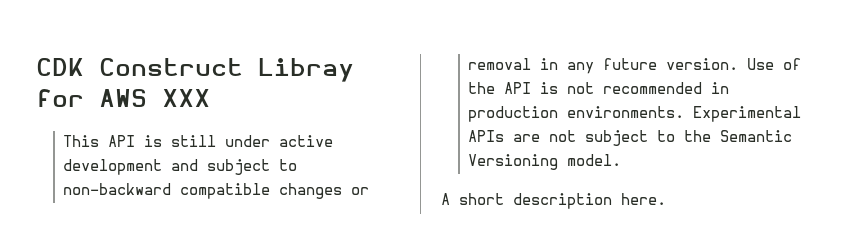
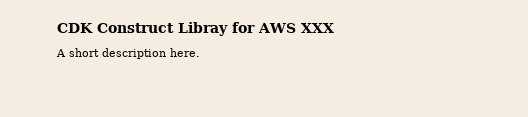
[63,135,334,147] [63,159,298,175] [63,183,370,199] [468,58,802,74] [468,82,730,94] [468,106,802,122] [468,130,793,146] [468,154,622,170] // This API is still under active development and subject to non-backward compatible changes or removal in any future version. Use of the API is not recommended in production environments. Experimental APIs are not subject to the Semantic Versioning model. -> (334, 28) none

